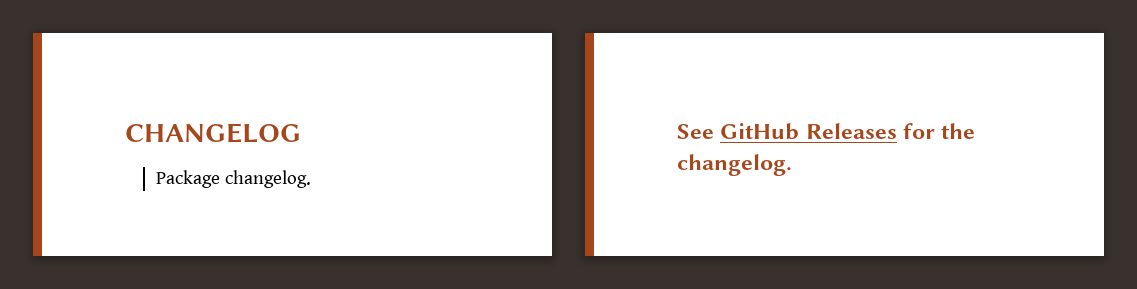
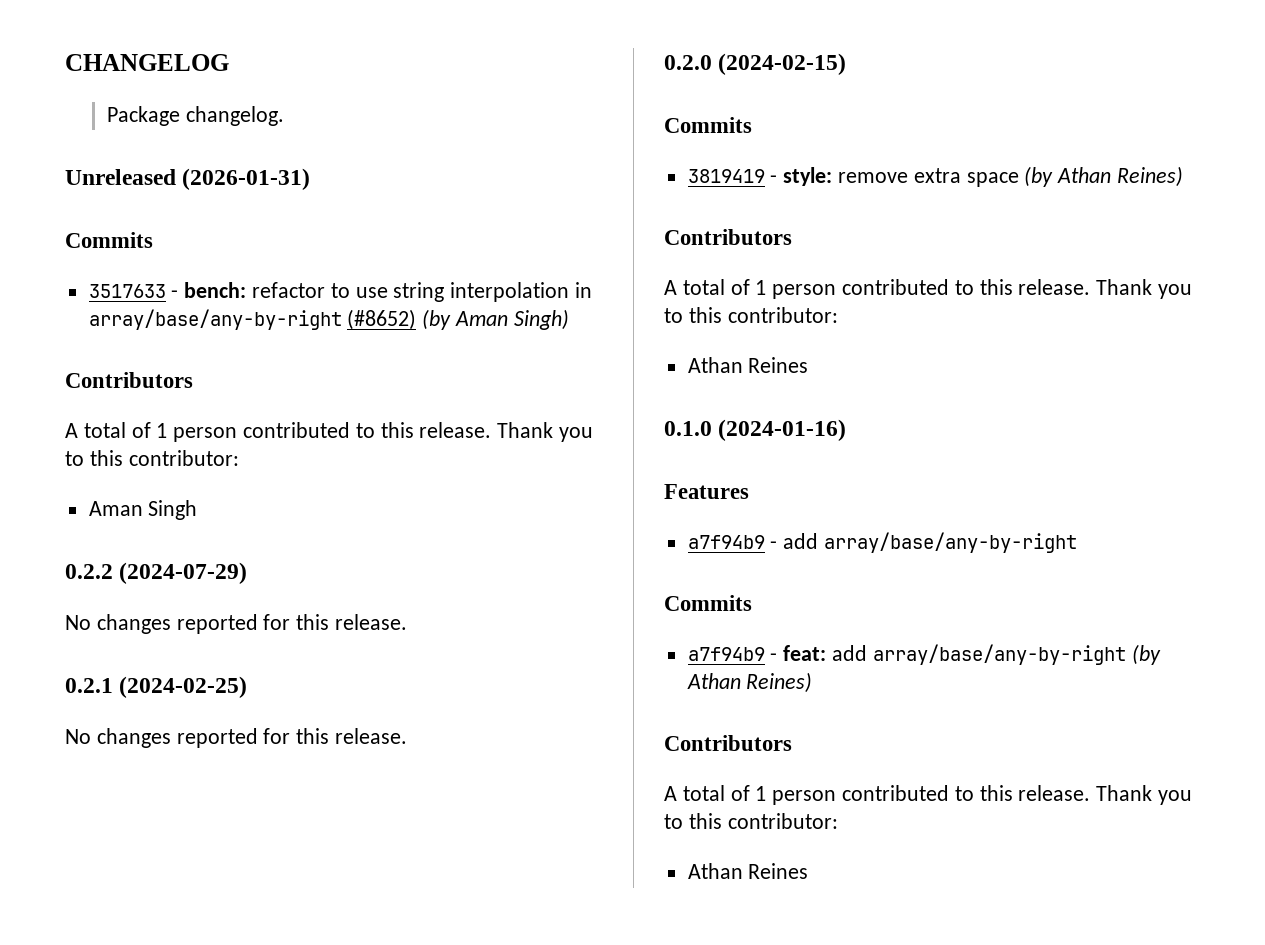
[677,123,976,140] [677,154,792,176] See GitHub Releases for the changelog. -> [65,168,311,190] [65,232,153,248] [88,282,593,302] [88,309,569,330] [65,372,193,388] [65,422,594,442] [65,450,239,466] [88,500,198,520] [65,562,248,584] [65,614,408,634] [65,676,248,698] [65,728,408,748] [664,53,847,75] [664,117,752,133] [687,166,1184,187] [664,229,792,245] [664,279,1193,299] [664,307,838,323] [687,357,809,373] [664,419,847,441] [664,484,749,499] [687,532,1078,553] [664,595,752,611] [687,644,1161,665] [686,672,813,693] [664,735,792,751] [664,785,1193,805] [664,813,838,829] [687,863,809,879] Unreleased (2026-01-31) // Commits // 3517633 - bench: refactor to use string interpolation in array/base/any-by-right (#8652) (by Aman Singh) // Contributors // A total of 1 person contributed to this release. Thank you to this contributor: // Aman Singh // 0.2.2 (2024-07-29) // No changes reported for this release. // 0.2.1 (2024-02-25) // No changes reported for this release. // 0.2.0 (2024-02-15) // Commits // 3819419 - style: remove extra space (by Athan Reines) // Contributors // A total of 1 person contributed to this release. Thank you to this contributor: // Athan Reines // 0.1.0 (2024-01-16) // Features // a7f94b9 - add array/base/any-by-right // Commits // a7f94b9 - feat: add array/base/any-by-right (by Athan Reines) // Contributors // A total of 1 person contributed to this release. Thank you to this contributor: // Athan Reines

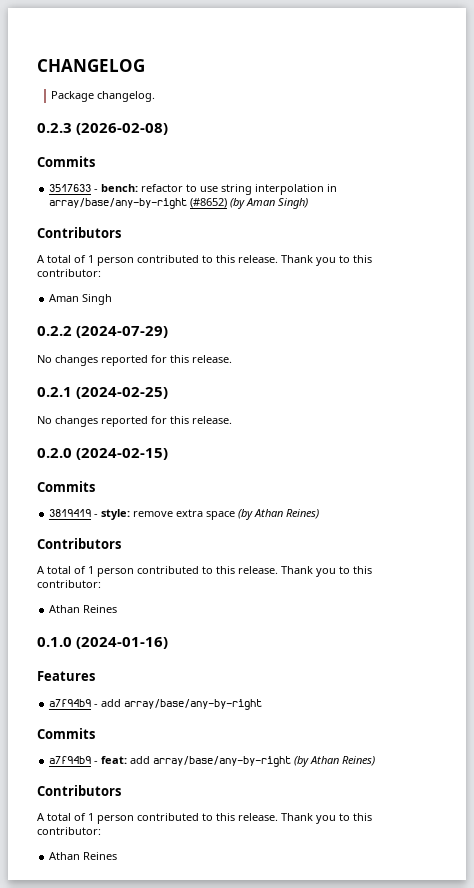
[65,168,311,190] Unreleased (2026-01-31) -> [37,123,169,135] 0.2.3 (2026-02-08)

